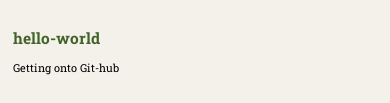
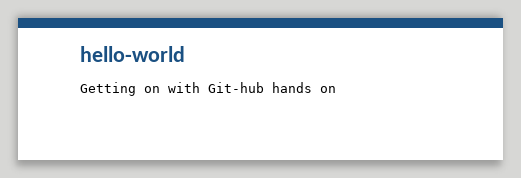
[54,63,119,73] onto Git-hub -> [144,82,336,93] on with Git-hub hands on

